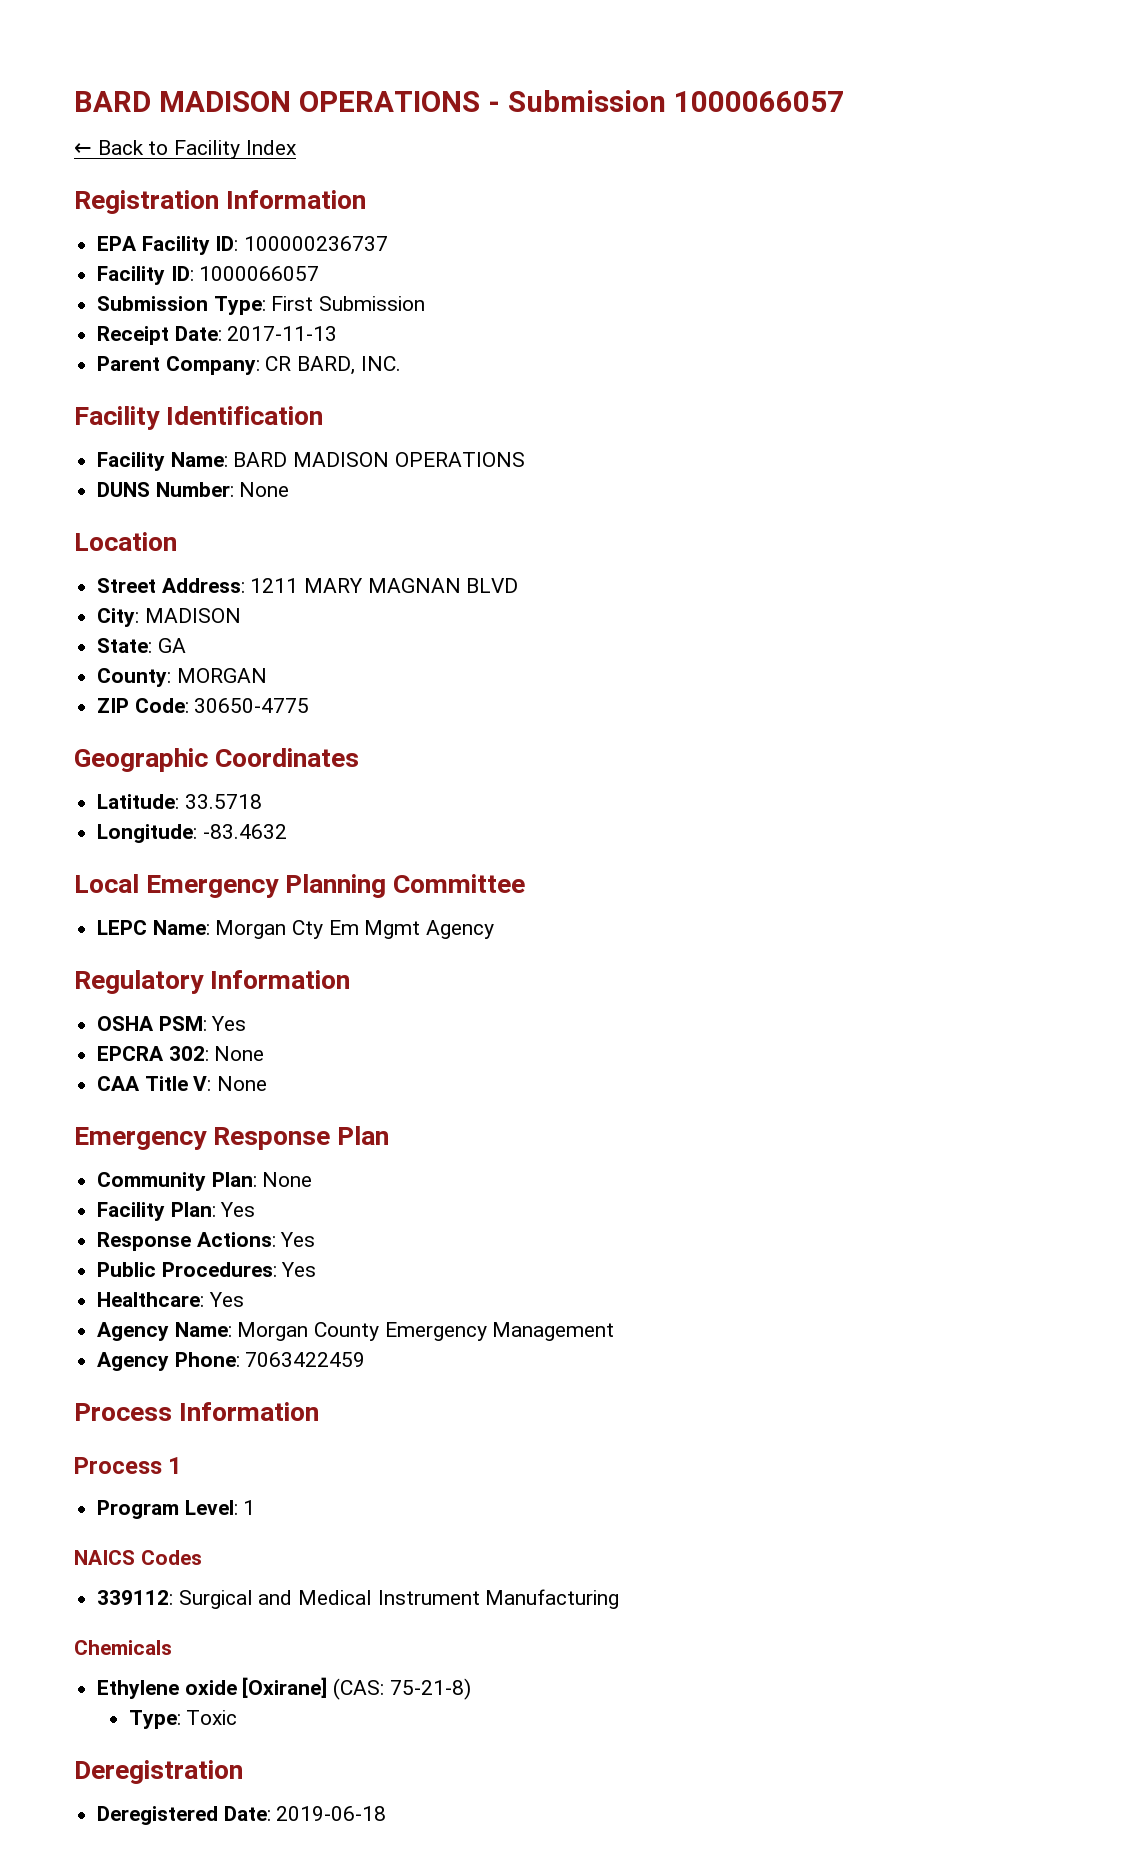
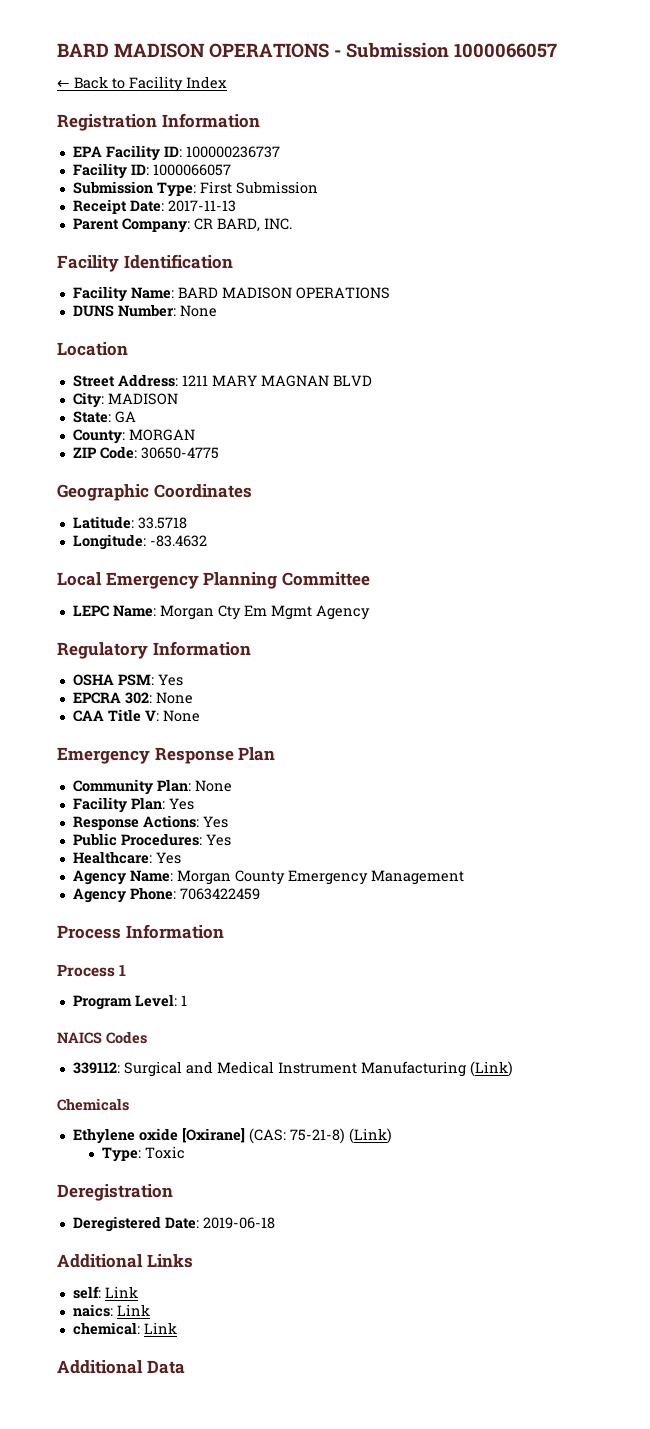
(620, 1599) none -> [469,1061,513,1077] (Link)
(471, 1689) none -> [348,1128,392,1144] (Link)
(387, 1813) none -> [57,1254,193,1268] [72,1286,138,1299] [72,1304,150,1317] [72,1322,177,1335] [57,1360,185,1374] // Additional Links // self: Link // naics: Link // chemical: Link // Additional Data

